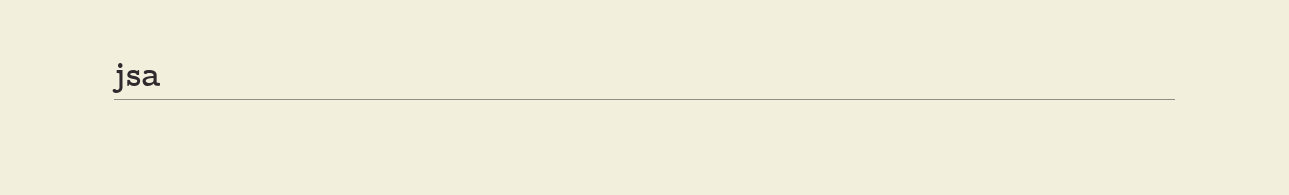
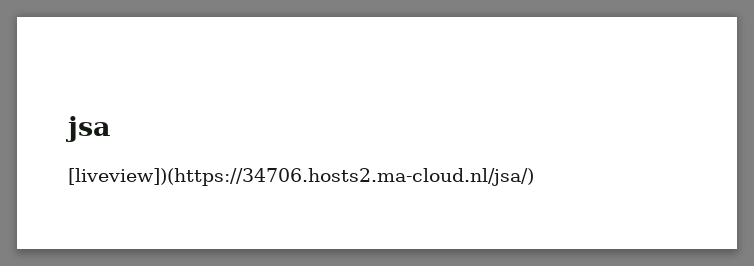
(160, 78) none -> [68,168,534,186] // [liveview])(https://34706.hosts2.ma-cloud.nl/jsa/)

